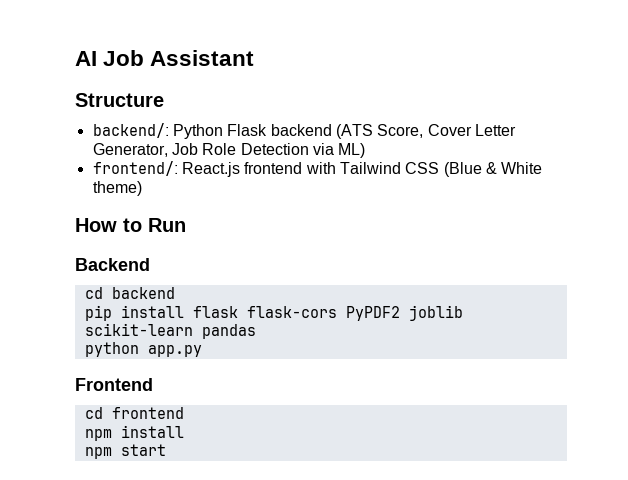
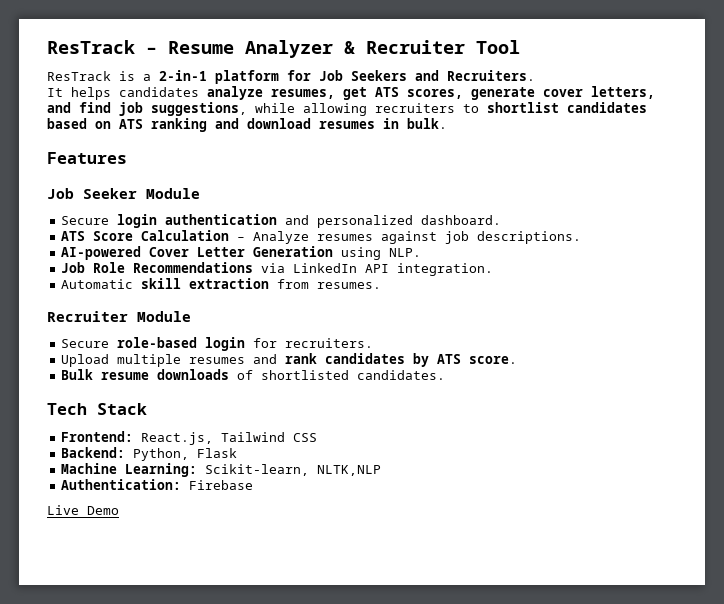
[75,50,255,66] [75,93,164,107] [92,123,516,139] [92,143,366,158] [92,161,543,177] [92,181,142,196] [75,218,186,232] [75,258,150,271] [84,287,175,299] [84,305,463,321] [84,323,256,339] [84,342,202,357] [75,378,153,391] [84,407,184,419] [84,425,184,441] [84,444,166,459] AI Job Assistant // Structure // backend/: Python Flask backend (ATS Score, Cover Letter Generator, Job Role Detection via ML) // frontend/: React.js frontend with Tailwind CSS (Blue & White theme) // How to Run // Backend // cd backend // pip install flask flask-cors PyPDF2 joblib scikit-learn pandas // python app.py // Frontend // cd frontend // npm install // npm start -> [47,40,520,58] [47,70,535,84] [47,86,655,100] [47,102,647,116] [47,118,447,132] [47,152,127,164] [47,188,200,199] [61,214,502,228] [61,230,582,244] [61,246,422,260] [61,262,494,276] [61,278,382,289] [47,311,191,322] [61,337,374,351] [61,353,518,367] [61,369,446,380] [47,403,147,415] [61,431,318,445] [61,447,238,461] [61,463,382,477] [61,479,254,490] [47,505,119,515] ResTrack – Resume Analyzer & Recruiter Tool // ResTrack is a 2-in-1 platform for Job Seekers and Recruiters. // It helps candidates analyze resumes, get ATS scores, generate cover letters, and find job suggestions, while allowing recruiters to shortlist candidates based on ATS ranking and download resumes in bulk. // Features // Job Seeker Module // Secure login authentication and personalized dashboard. // ATS Score Calculation – Analyze resumes against job descriptions. // AI-powered Cover Letter Generation using NLP. // Job Role Recommendations via LinkedIn API integration. // Automatic skill extraction from resumes. // Recruiter Module // Secure role-based login for recruiters. // Upload multiple resumes and rank candidates by ATS score. // Bulk resume downloads of shortlisted candidates. // Tech Stack // Frontend: React.js, Tailwind CSS // Backend: Python, Flask // Machine Learning: Scikit-learn, NLTK,NLP // Authentication: Firebase // Live Demo

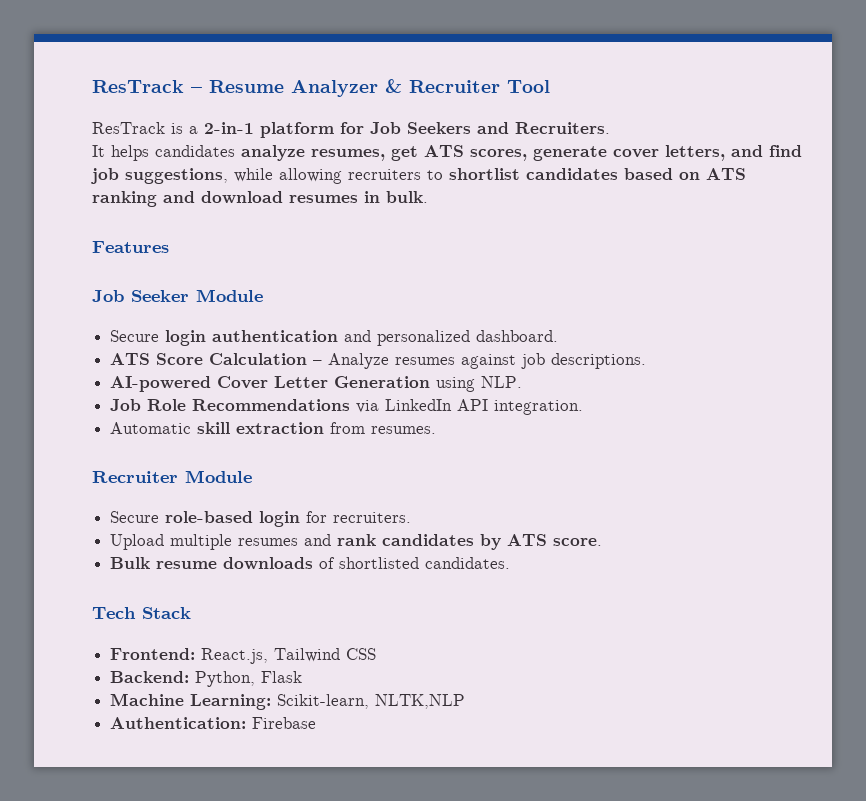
[47,505,119,515] // Live Demo -> (317, 723) none

